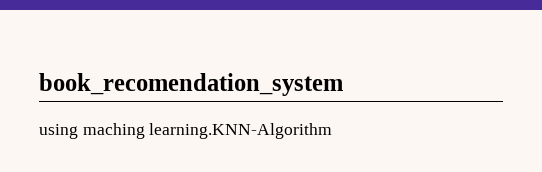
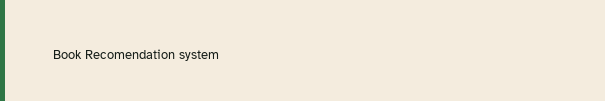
[39,73,343,96] [39,123,333,139] book_recomendation_system // using maching learning.KNN-Algorithm -> [53,49,219,61] Book Recomendation system

